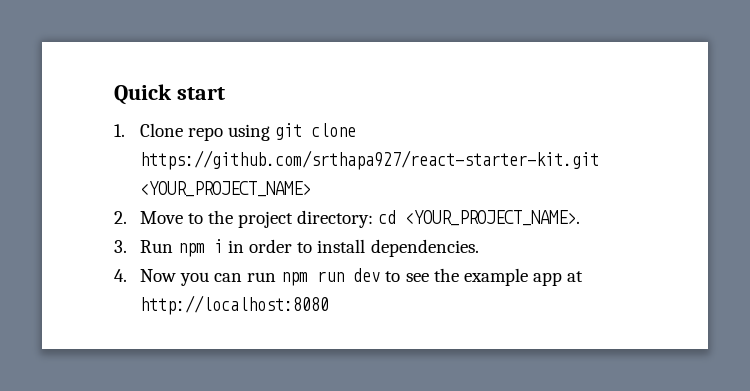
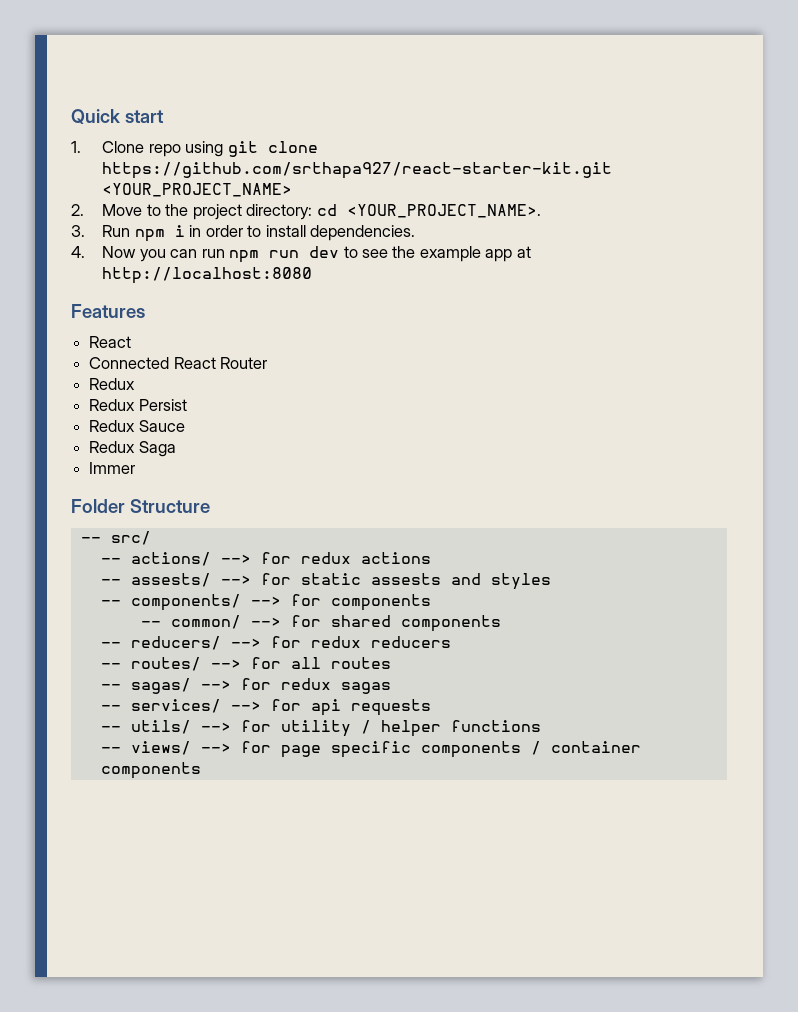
(329, 305) none -> [71,304,145,318] [89,336,132,348] [89,357,268,369] [89,378,136,390] [89,399,187,411] [89,420,185,432] [89,441,176,457] [89,462,136,474] [71,499,210,513] [80,531,151,545] [100,552,431,566] [100,573,551,590] [100,594,431,611] [140,615,501,632] [100,636,451,650] [100,657,391,671] [100,678,391,694] [100,699,431,716] [100,720,541,737] [100,741,641,758] [100,762,201,779] // Features // React // Connected React Router // Redux // Redux Persist // Redux Sauce // Redux Saga // Immer // Folder Structure // -- src/ // -- actions/ --> for redux actions // -- assests/ --> for static assests and styles // -- components/ --> for components // -- common/ --> for shared components // -- reducers/ --> for redux reducers // -- routes/ --> for all routes // -- sagas/ --> for redux sagas // -- services/ --> for api requests // -- utils/ --> for utility / helper functions // -- views/ --> for page specific components / container components

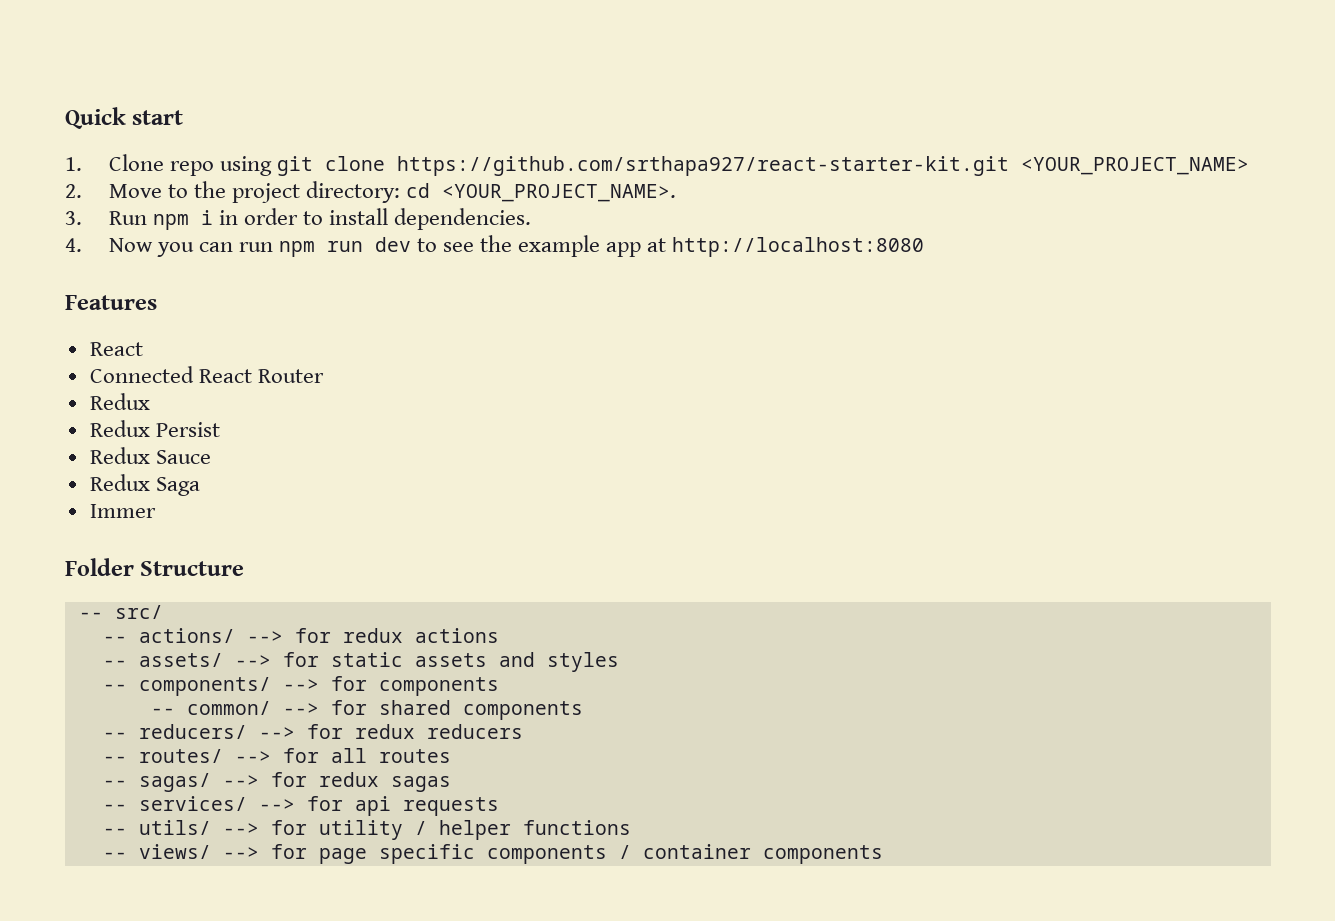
[130,573,211,587] assests/ -> [138,653,223,667] assets/
[370,573,441,585] assests -> [414,653,487,667] assets

